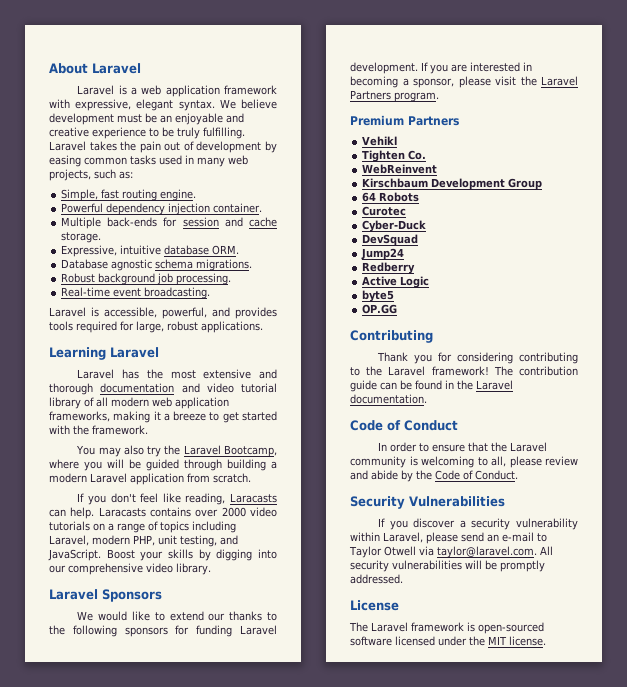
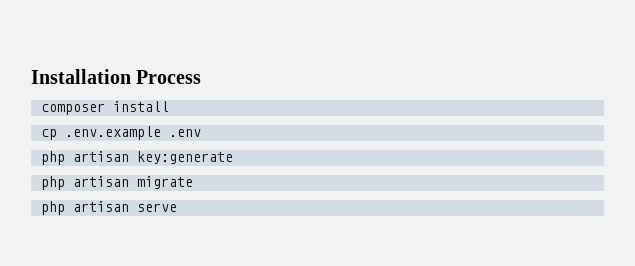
[49,63,141,74] [77,85,277,97] [49,99,277,111] [49,113,244,125] [49,127,245,139] [49,141,277,153] [49,155,248,167] [49,169,133,181] [61,189,197,201] [61,203,263,215] [61,217,277,229] [61,232,102,243] [61,245,240,257] [61,259,253,271] [61,273,232,285] [61,287,211,299] [49,307,277,319] [49,321,263,333] [49,347,159,360] [77,369,277,379] [49,383,277,395] [49,397,229,409] [49,411,277,423] [49,425,148,435] [76,445,277,457] [49,459,277,471] [49,473,251,485] [77,493,277,505] [49,507,277,519] [49,521,236,533] [49,535,238,547] [48,549,277,561] [49,563,211,575] [49,589,162,602] [77,611,277,621] [49,625,277,637] [350,62,532,74] [350,76,578,88] [350,90,439,102] [350,115,459,126] [362,136,398,146] [362,150,427,162] [362,164,438,174] [362,178,543,190] [362,192,420,202] [362,206,407,216] [362,220,427,232] [362,234,419,246] [361,248,405,260] [362,262,416,274] [362,276,430,288] [362,290,395,302] [362,304,398,314] [350,330,433,343] [377,352,578,364] [350,366,578,376] [350,380,513,392] [350,394,427,404] [350,420,458,431] [378,442,548,452] [350,456,578,468] [350,470,518,482] [350,496,505,509] [378,518,578,530] [350,532,547,544] [349,546,553,558] [350,560,545,572] [350,574,403,584] [350,600,399,611] [349,622,544,634] [350,636,546,646] About Laravel // Laravel is a web application framework with expressive, elegant syntax. We believe development must be an enjoyable and creative experience to be truly fulfilling. Laravel takes the pain out of development by easing common tasks used in many web projects, such as: // Simple, fast routing engine. // Powerful dependency injection container. // Multiple back-ends for session and cache storage. // Expressive, intuitive database ORM. // Database agnostic schema migrations. // Robust background job processing. // Real-time event broadcasting. // Laravel is accessible, powerful, and provides tools required for large, robust applications. // Learning Laravel // Laravel has the most extensive and thorough documentation and video tutorial library of all modern web application frameworks, making it a breeze to get started with the framework. // You may also try the Laravel Bootcamp, where you will be guided through building a modern Laravel application from scratch. // If you don't feel like reading, Laracasts can help. Laracasts contains over 2000 video tutorials on a range of topics including Laravel, modern PHP, unit testing, and JavaScript. Boost your skills by digging into our comprehensive video library. // Laravel Sponsors // We would like to extend our thanks to the following sponsors for funding Laravel development. If you are interested in becoming a sponsor, please visit the Laravel Partners program. // Premium Partners // Vehikl // Tighten Co. // WebReinvent // Kirschbaum Development Group // 64 Robots // Curotec // Cyber-Duck // DevSquad // Jump24 // Redberry // Active Logic // byte5 // OP.GG // Contributing // Thank you for considering contributing to the Laravel framework! The contribution guide can be found in the Laravel documentation. // Code of Conduct // In order to ensure that the Laravel community is welcoming to all, please review and abide by the Code of Conduct. // Security Vulnerabilities // If you discover a security vulnerability within Laravel, please send an e-mail to Taylor Otwell via taylor@laravel.com. All security vulnerabilities will be promptly addressed. // License // The Laravel framework is open-sourced software licensed under the MIT license. -> [31,69,202,84] [41,101,170,115] [41,126,202,140] [41,151,234,165] [41,176,194,190] [41,201,178,215] Installation Process // composer install // cp .env.example .env // php artisan key:generate // php artisan migrate // php artisan serve

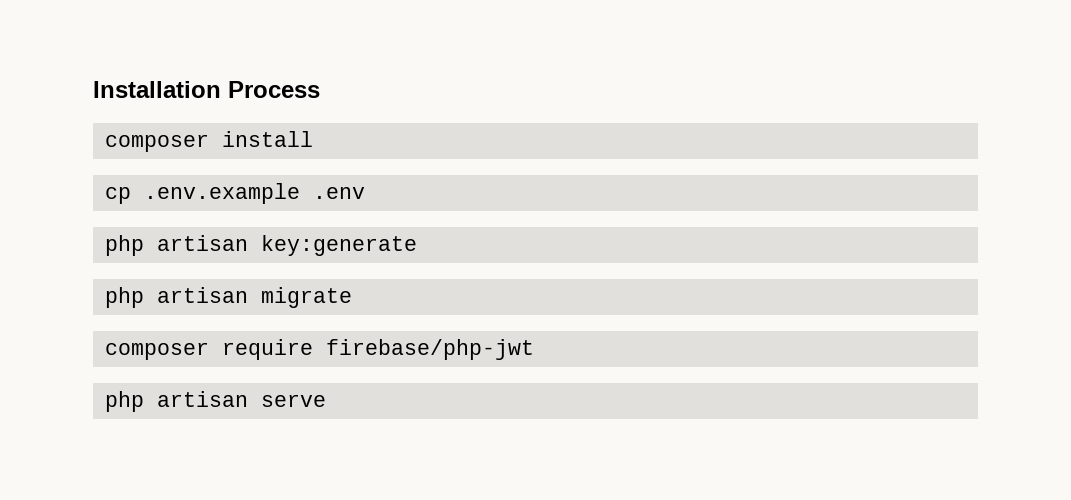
(194, 182) none -> [105,339,535,360] // composer require firebase/php-jwt

